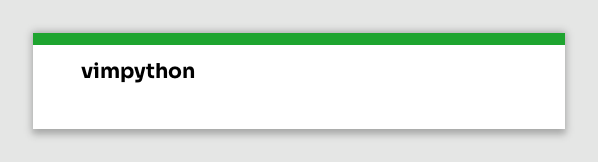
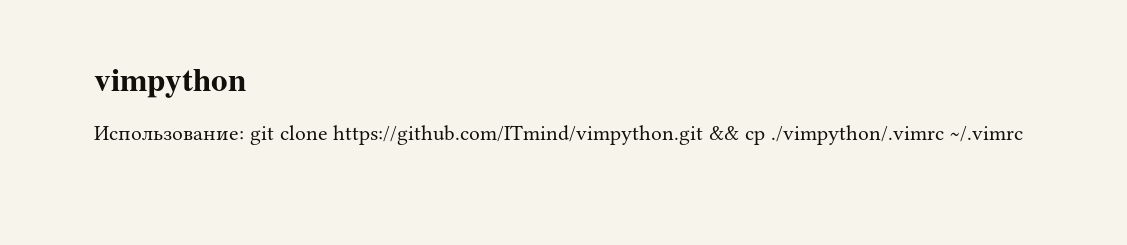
(195, 72) none -> [94,125,1023,145] // Использование: git clone https://github.com/ITmind/vimpython.git && cp ./vimpython/.vimrc ~/.vimrc

